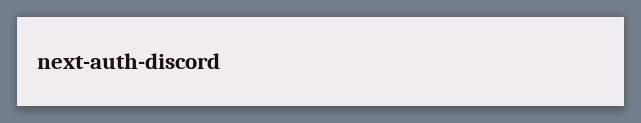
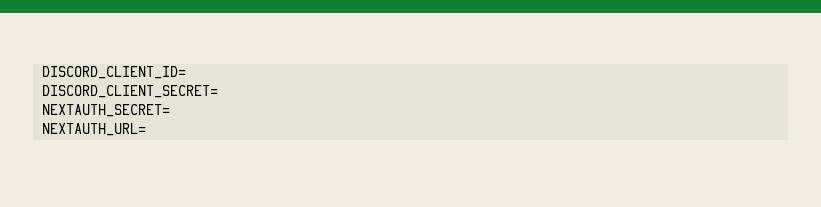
[37,53,220,69] next-auth-discord -> [42,66,187,79] [42,85,219,98] [42,104,171,117] [42,123,147,136] DISCORD_CLIENT_ID= // DISCORD_CLIENT_SECRET= // NEXTAUTH_SECRET= // NEXTAUTH_URL=

